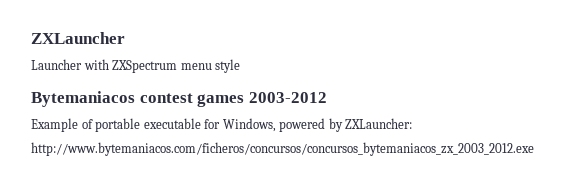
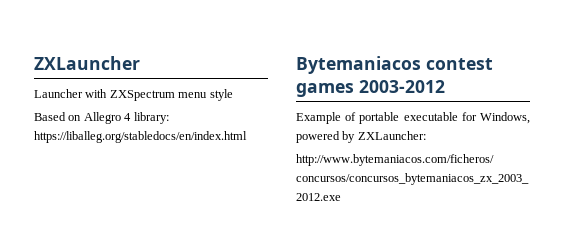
(241, 66) none -> [34,112,169,124] [34,131,247,143] // Based on Allegro 4 library: https://liballeg.org/stabledocs/en/index.html

